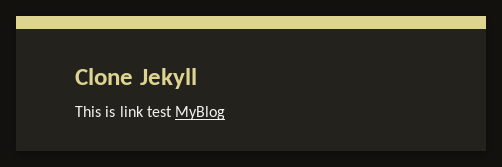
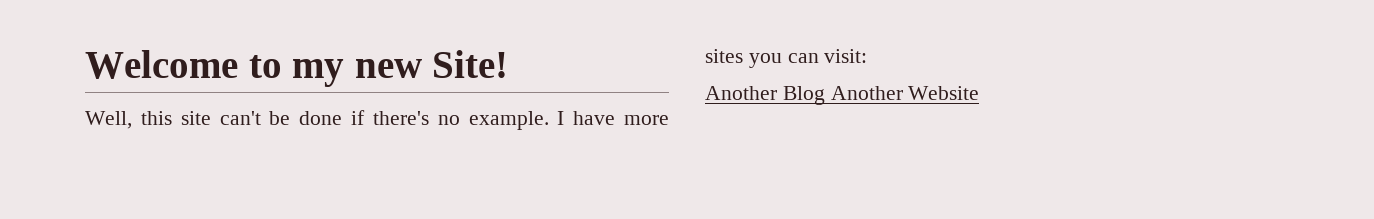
[75,68,197,89] [75,106,226,120] Clone Jekyll // This is link test MyBlog -> [85,50,509,87] [85,110,669,130] [705,49,868,68] [705,86,980,105] Welcome to my new Site! // Well, this site can't be done if there's no example. I have more sites you can visit: // Another Blog Another Website

